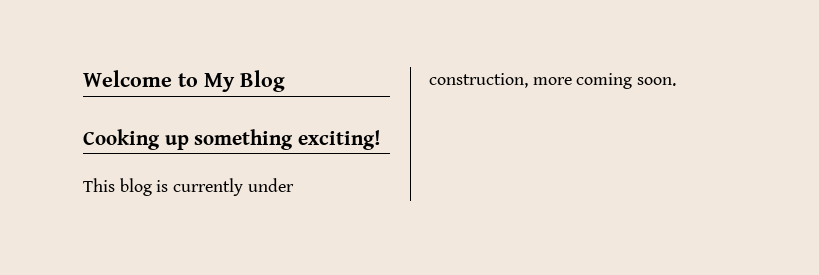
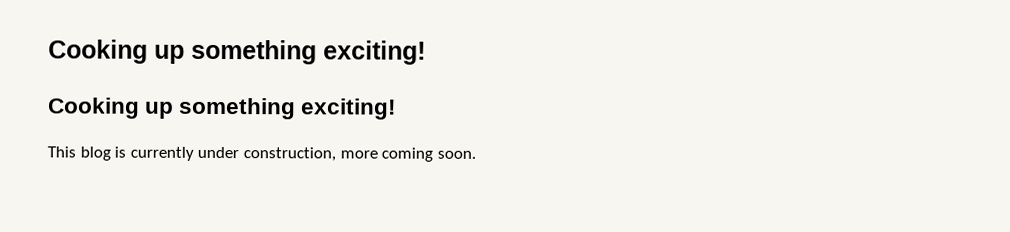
[83,70,285,92] Welcome to My Blog -> [48,39,426,65] Cooking up something exciting!

